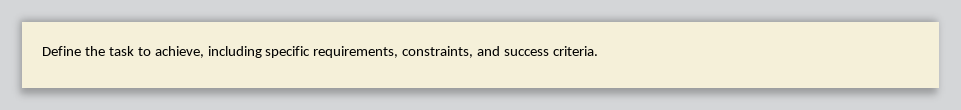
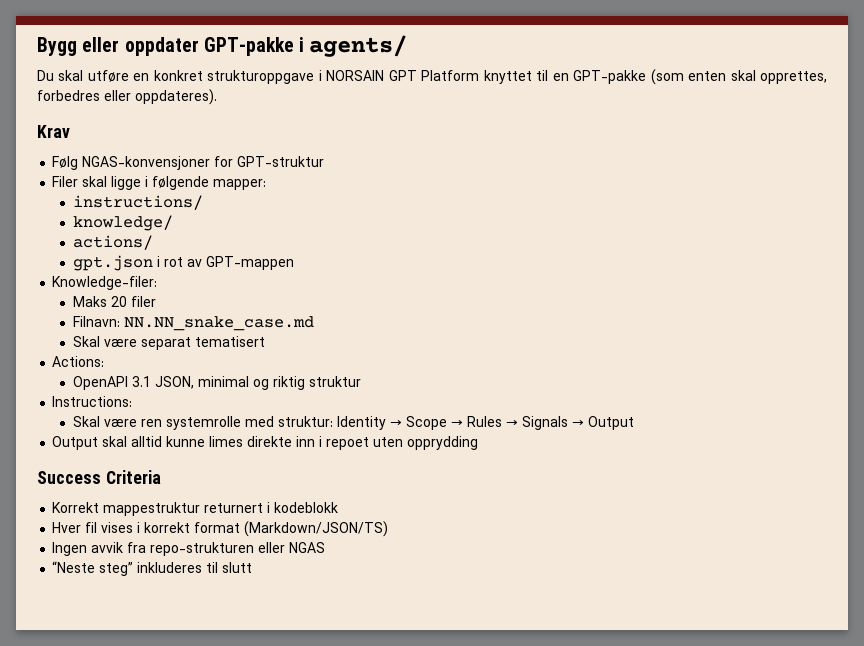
[42,46,599,58] Define the task to achieve, including specific requirements, constraints, and success criteria. -> [37,35,408,57] [37,69,828,85] [37,89,217,105] [37,125,70,138] [52,156,325,170] [52,176,267,190] [72,195,203,210] [72,215,173,231] [72,235,153,250] [72,255,294,271] [52,276,158,290] [72,296,156,307] [72,316,314,331] [72,336,265,350] [52,356,105,367] [72,376,361,390] [52,396,133,407] [72,416,634,430] [52,436,479,450] [37,470,161,484] [52,502,339,516] [52,521,389,537] [52,542,326,556] [52,561,253,576] Bygg eller oppdater GPT-pakke i agents/ // Du skal utføre en konkret strukturoppgave i NORSAIN GPT Platform knyttet til en GPT-pakke (som enten skal opprettes, forbedres eller oppdateres). // Krav // Følg NGAS-konvensjoner for GPT-struktur // Filer skal ligge i følgende mapper: // instructions/ // knowledge/ // actions/ // gpt.json i rot av GPT-mappen // Knowledge-filer: // Maks 20 filer // Filnavn: NN.NN_snake_case.md // Skal være separat tematisert // Actions: // OpenAPI 3.1 JSON, minimal og riktig struktur // Instructions: // Skal være ren systemrolle med struktur: Identity → Scope → Rules → Signals → Output // Output skal alltid kunne limes direkte inn i repoet uten opprydding // Success Criteria // Korrekt mappestruktur returnert i kodeblokk // Hver fil vises i korrekt format (Markdown/JSON/TS) // Ingen avvik fra repo-strukturen eller NGAS // “Neste steg” inkluderes til slutt

